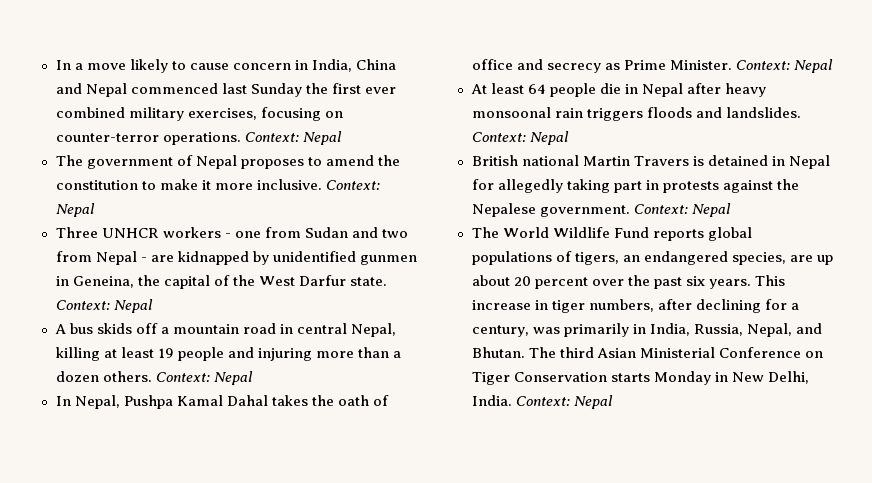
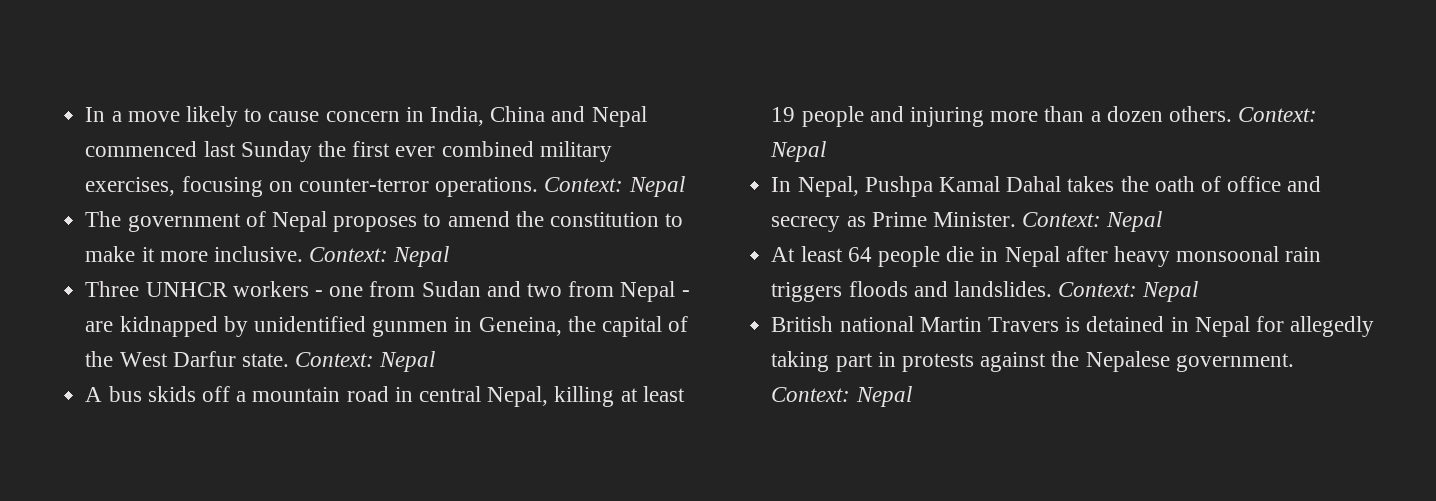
[471,227,752,241] [471,251,833,265] [471,275,785,289] [471,299,799,313] [471,323,822,337] [471,347,823,358] [471,371,809,385] [471,395,613,409] // The World Wildlife Fund reports global populations of tigers, an endangered species, are up about 20 percent over the past six years. This increase in tiger numbers, after declining for a century, was primarily in India, Russia, Nepal, and Bhutan. The third Asian Ministerial Conference on Tiger Conservation starts Monday in New Delhi, India. Context: Nepal -> (912, 396) none

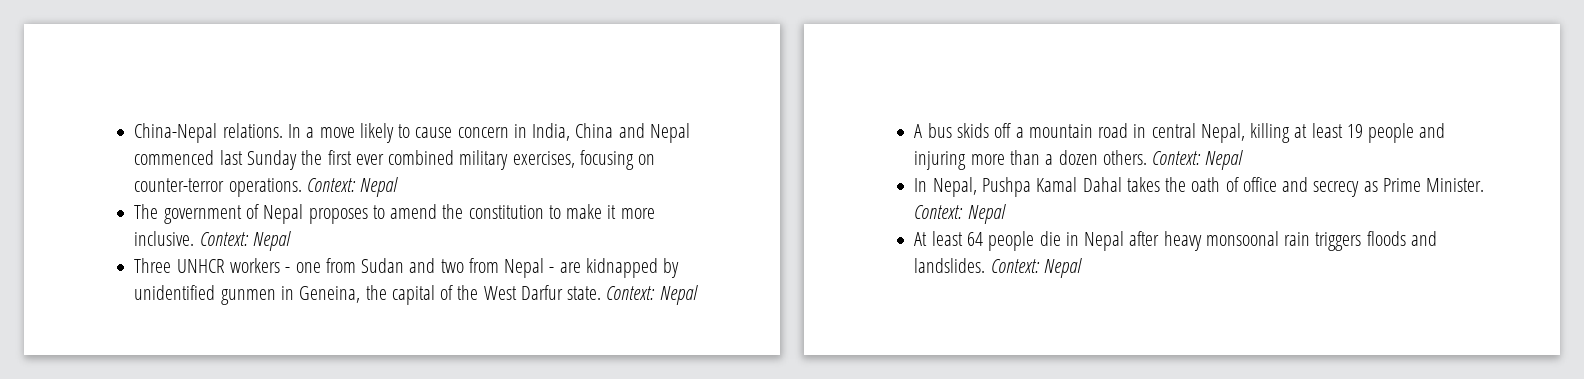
(85, 114) none -> [134,123,283,143] China-Nepal relations.
[771,316,1375,337] [771,351,1294,372] [771,386,912,407] // British national Martin Travers is detained in Nepal for allegedly taking part in protests against the Nepalese government. Context: Nepal -> (1082, 268) none

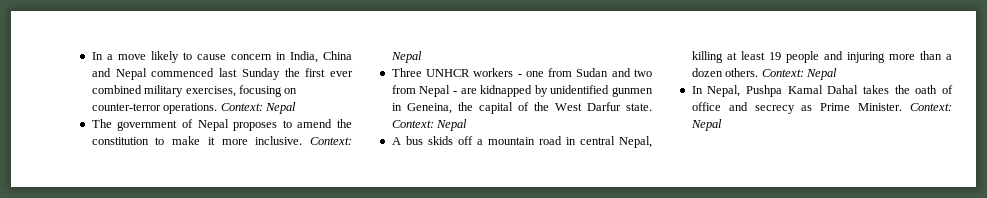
[134,123,283,143] China-Nepal relations. -> (91, 56) none
[914,231,1437,251] [914,258,1082,278] // At least 64 people die in Nepal after heavy monsoonal rain triggers floods and landslides. Context: Nepal -> (722, 125) none

